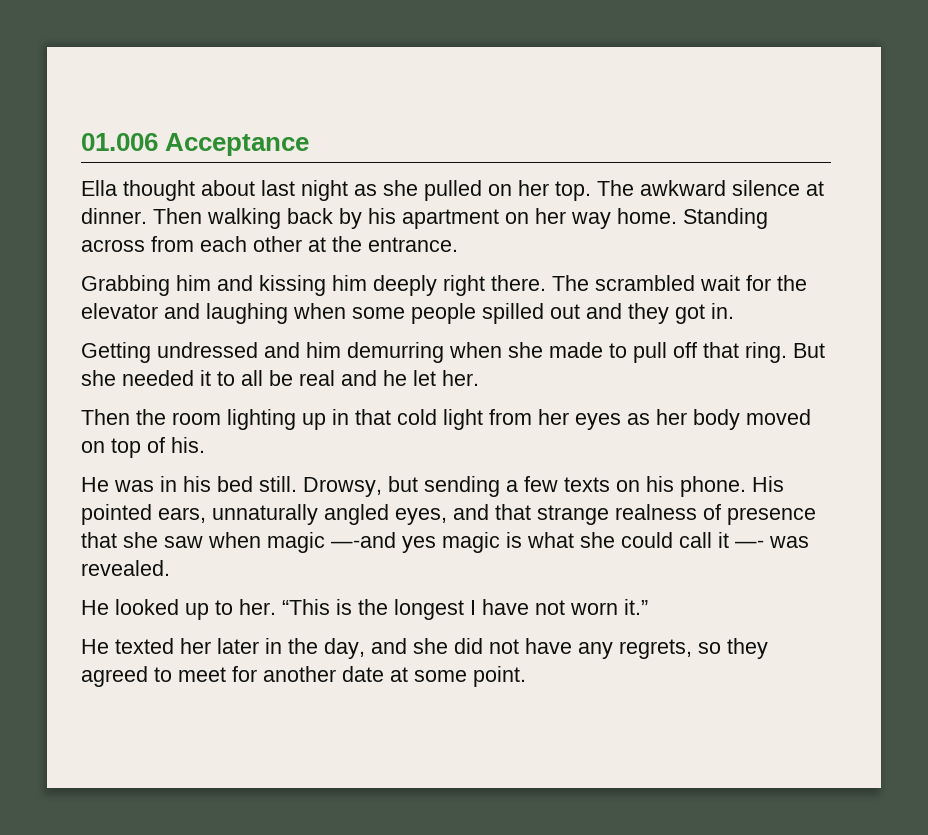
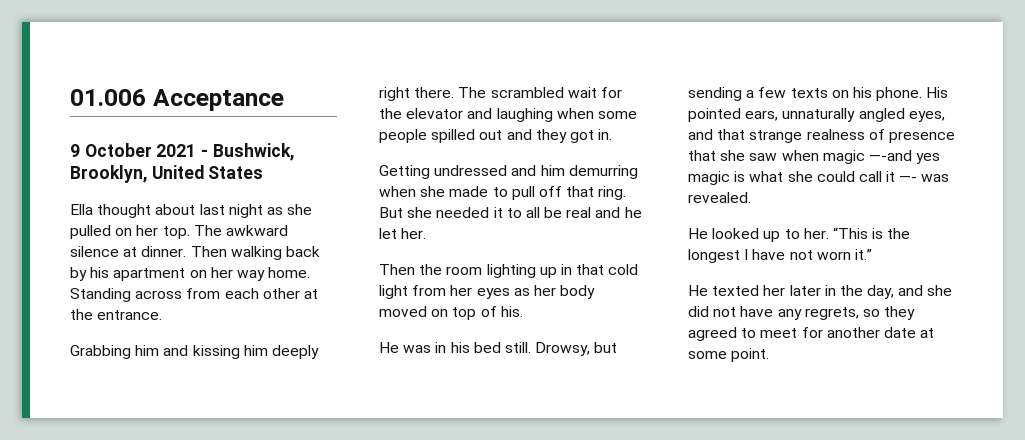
(310, 144) none -> [70,143,294,161] [70,165,264,183] // 9 October 2021 - Bushwick, Brooklyn, United States

